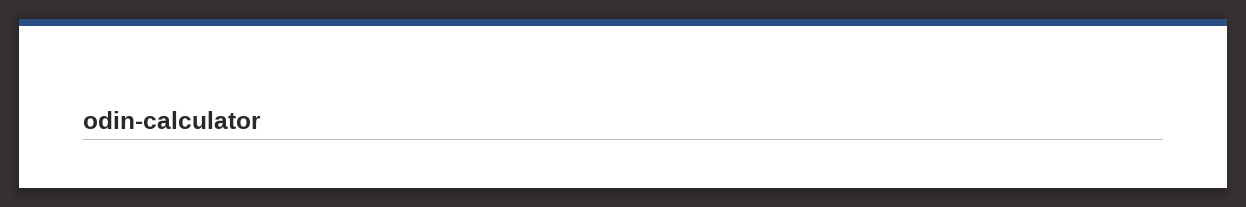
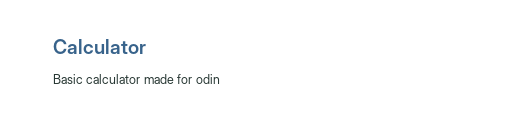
[83,111,261,129] odin-calculator -> [53,39,146,54] [53,74,220,84] Calculator // Basic calculator made for odin

